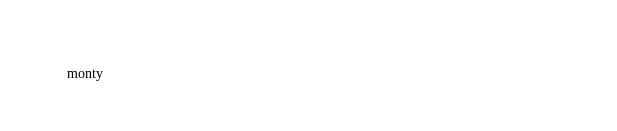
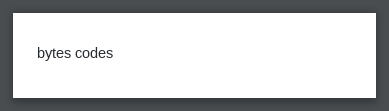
[67,69,103,81] monty -> [37,47,113,61] bytes codes

